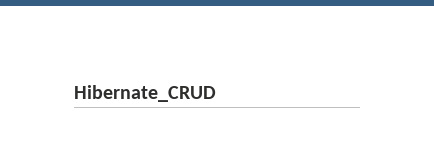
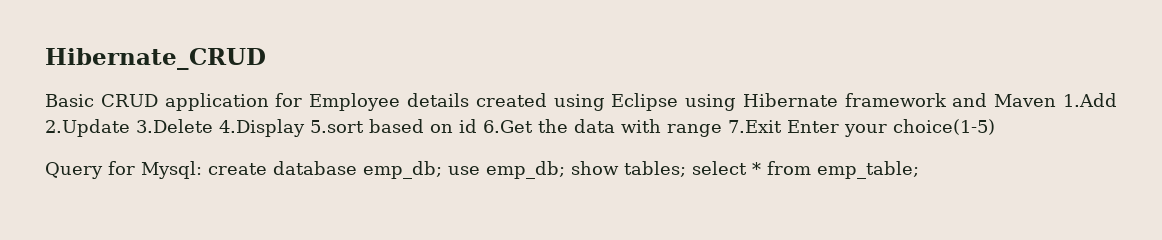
(216, 93) none -> [45,93,1118,111] [45,119,995,137] [45,161,919,179] // Basic CRUD application for Employee details created using Eclipse using Hibernate framework and Maven 1.Add 2.Update 3.Delete 4.Display 5.sort based on id 6.Get the data with range 7.Exit Enter your choice(1-5) // Query for Mysql: create database emp_db; use emp_db; show tables; select * from emp_table;

